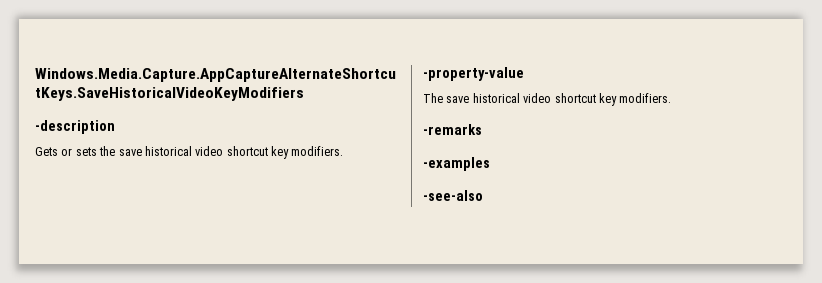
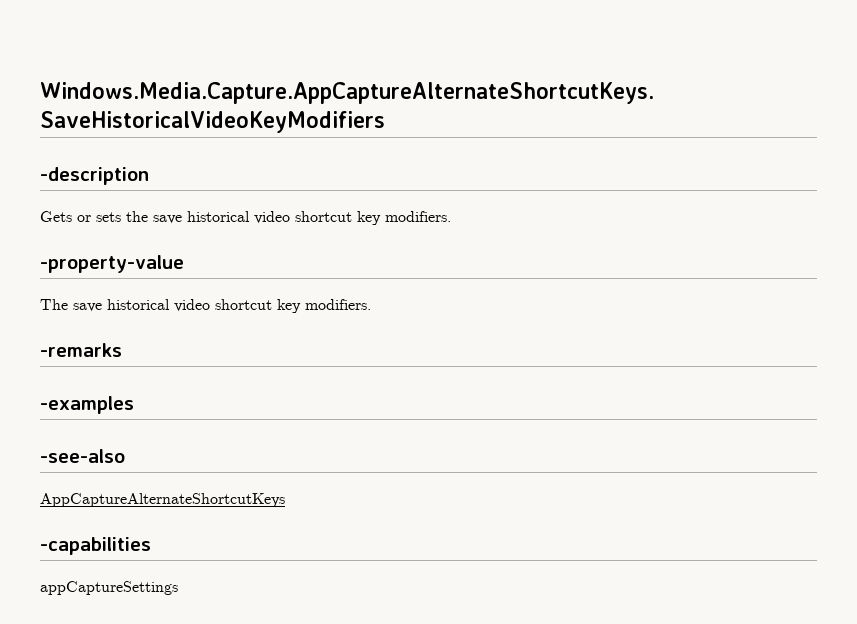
(483, 195) none -> [40,493,285,507] [40,537,151,555] [40,581,178,595] // AppCaptureAlternateShortcutKeys // -capabilities // appCaptureSettings

